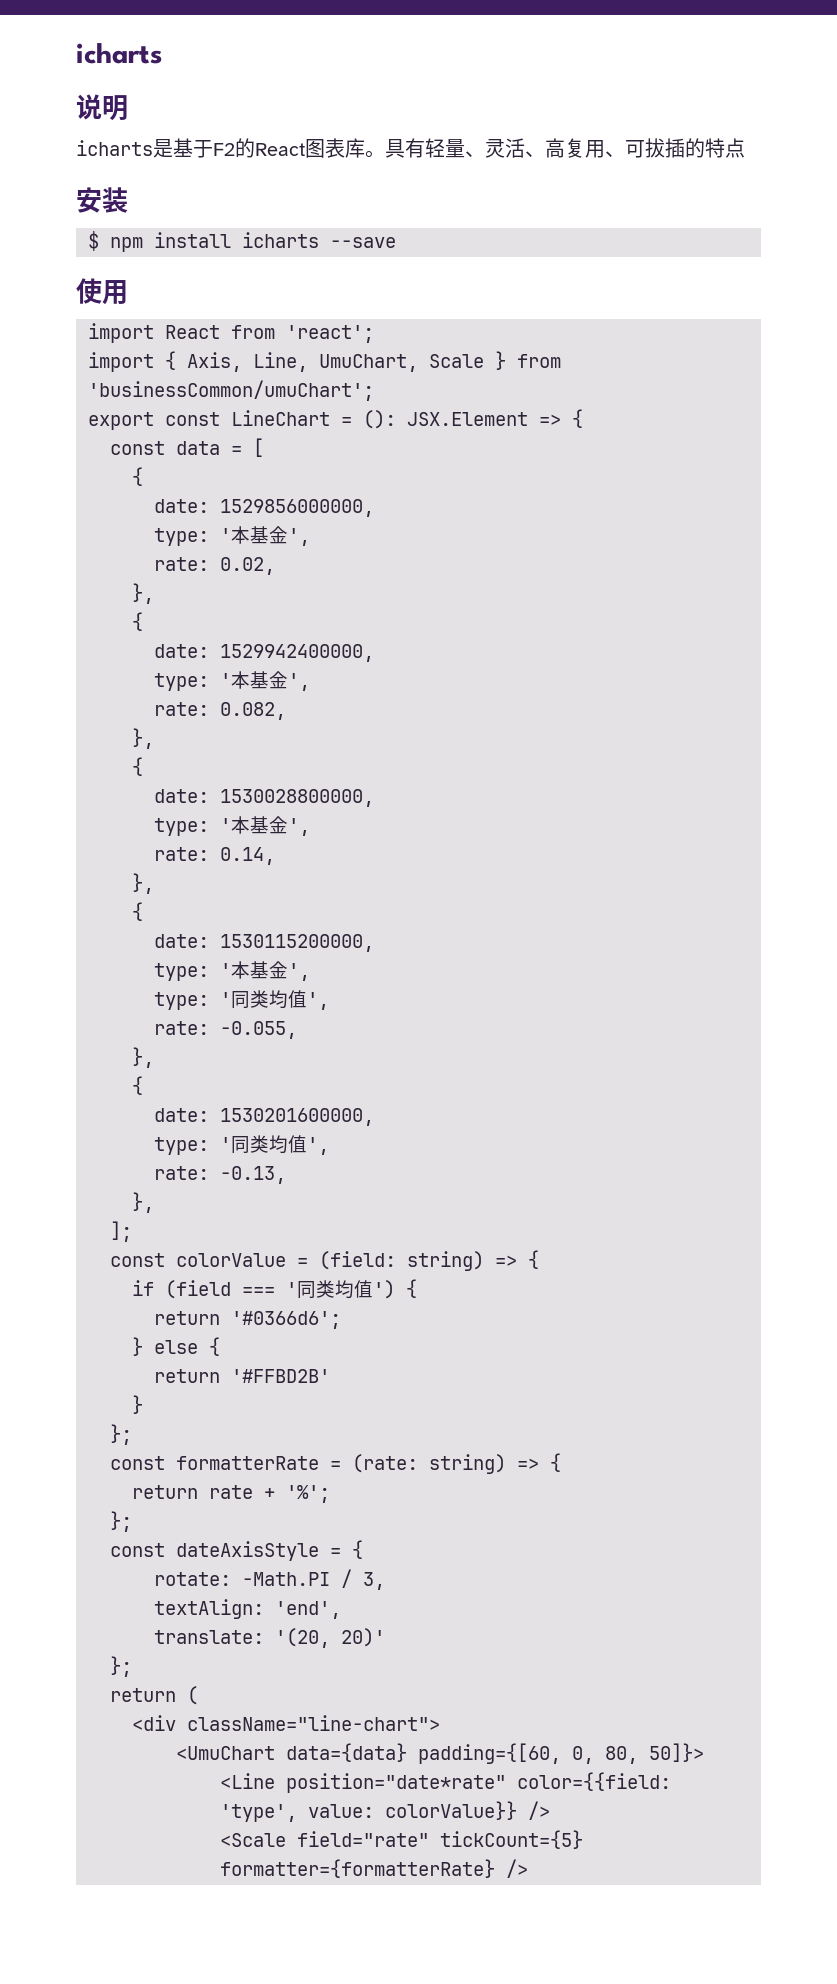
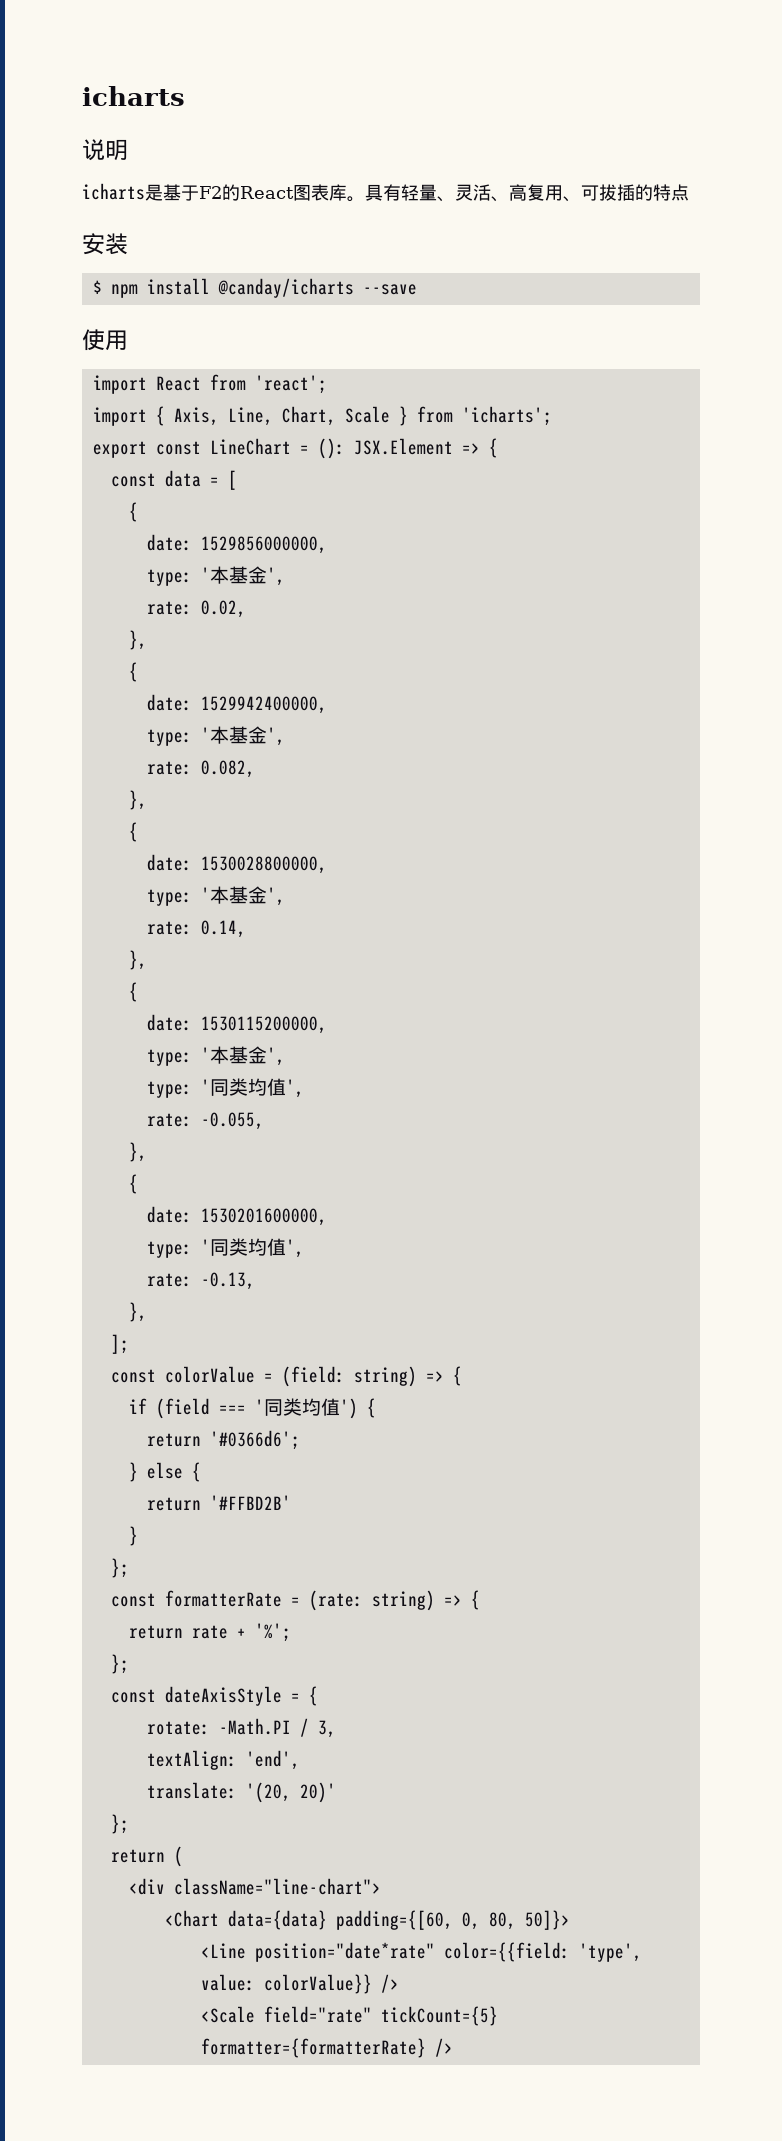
[242,232,319,248] icharts -> [217,278,354,298] @canday/icharts
[319,354,418,372] UmuChart, -> [281,406,336,426] Chart,
[88,380,374,401] 'businessCommon/umuChart'; -> [461,406,552,426] 'icharts';
[176,1746,275,1760] <UmuChart -> [164,1910,219,1927] <Chart

